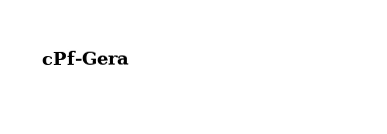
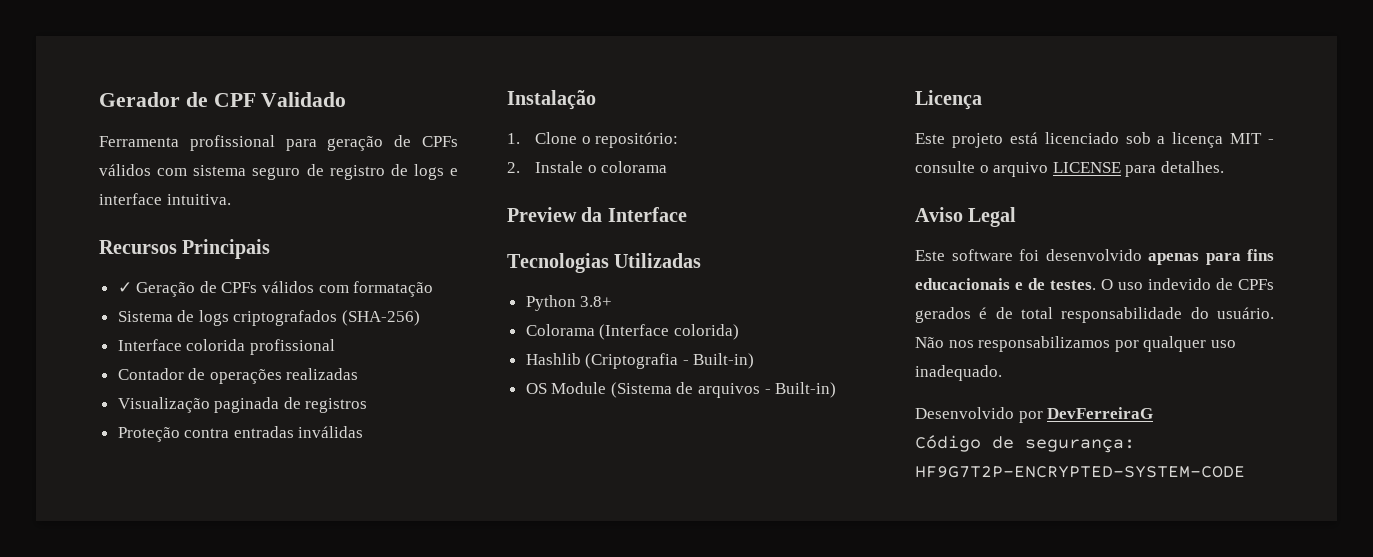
[41,50,129,66] cPf-Gera -> [99,92,347,107] [99,135,459,151] [99,164,458,180] [99,193,231,205] [99,239,271,259] [117,281,434,297] [117,310,421,326] [117,339,335,355] [117,368,359,384] [117,397,368,413] [117,426,364,442] [507,90,596,110] [507,132,679,148] [507,161,668,173] [507,207,687,222] [507,253,702,273] [525,295,613,311] [525,324,739,340] [525,353,755,369] [525,382,837,398] [915,90,982,110] [915,132,1274,148] [915,161,1224,177] [915,207,1017,227] [915,249,1274,265] [915,278,1274,290] [915,307,1274,323] [915,336,1236,352] [915,365,1002,381] [915,407,1154,423] [915,435,1135,453] [915,466,1245,478] Gerador de CPF Validado // Ferramenta profissional para geração de CPFs válidos com sistema seguro de registro de logs e interface intuitiva. // Recursos Principais // ✓ Geração de CPFs válidos com formatação // Sistema de logs criptografados (SHA-256) // Interface colorida profissional // Contador de operações realizadas // Visualização paginada de registros // Proteção contra entradas inválidas // Instalação // 1. Clone o repositório: // 2. Instale o colorama // Preview da Interface // Tecnologias Utilizadas // Python 3.8+ // Colorama (Interface colorida) // Hashlib (Criptografia - Built-in) // OS Module (Sistema de arquivos - Built-in) // Licença // Este projeto está licenciado sob a licença MIT - consulte o arquivo LICENSE para detalhes. // Aviso Legal // Este software foi desenvolvido apenas para fins educacionais e de testes. O uso indevido de CPFs gerados é de total responsabilidade do usuário. Não nos responsabilizamos por qualquer uso inadequado. // Desenvolvido por DevFerreiraG // Código de segurança: HF9G7T2P-ENCRYPTED-SYSTEM-CODE

